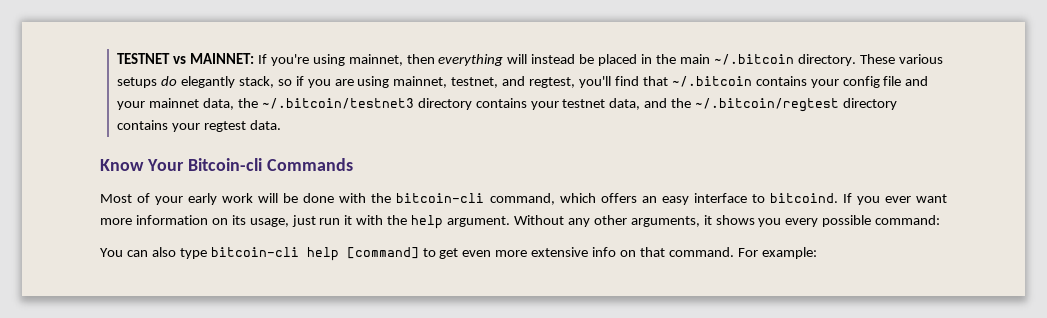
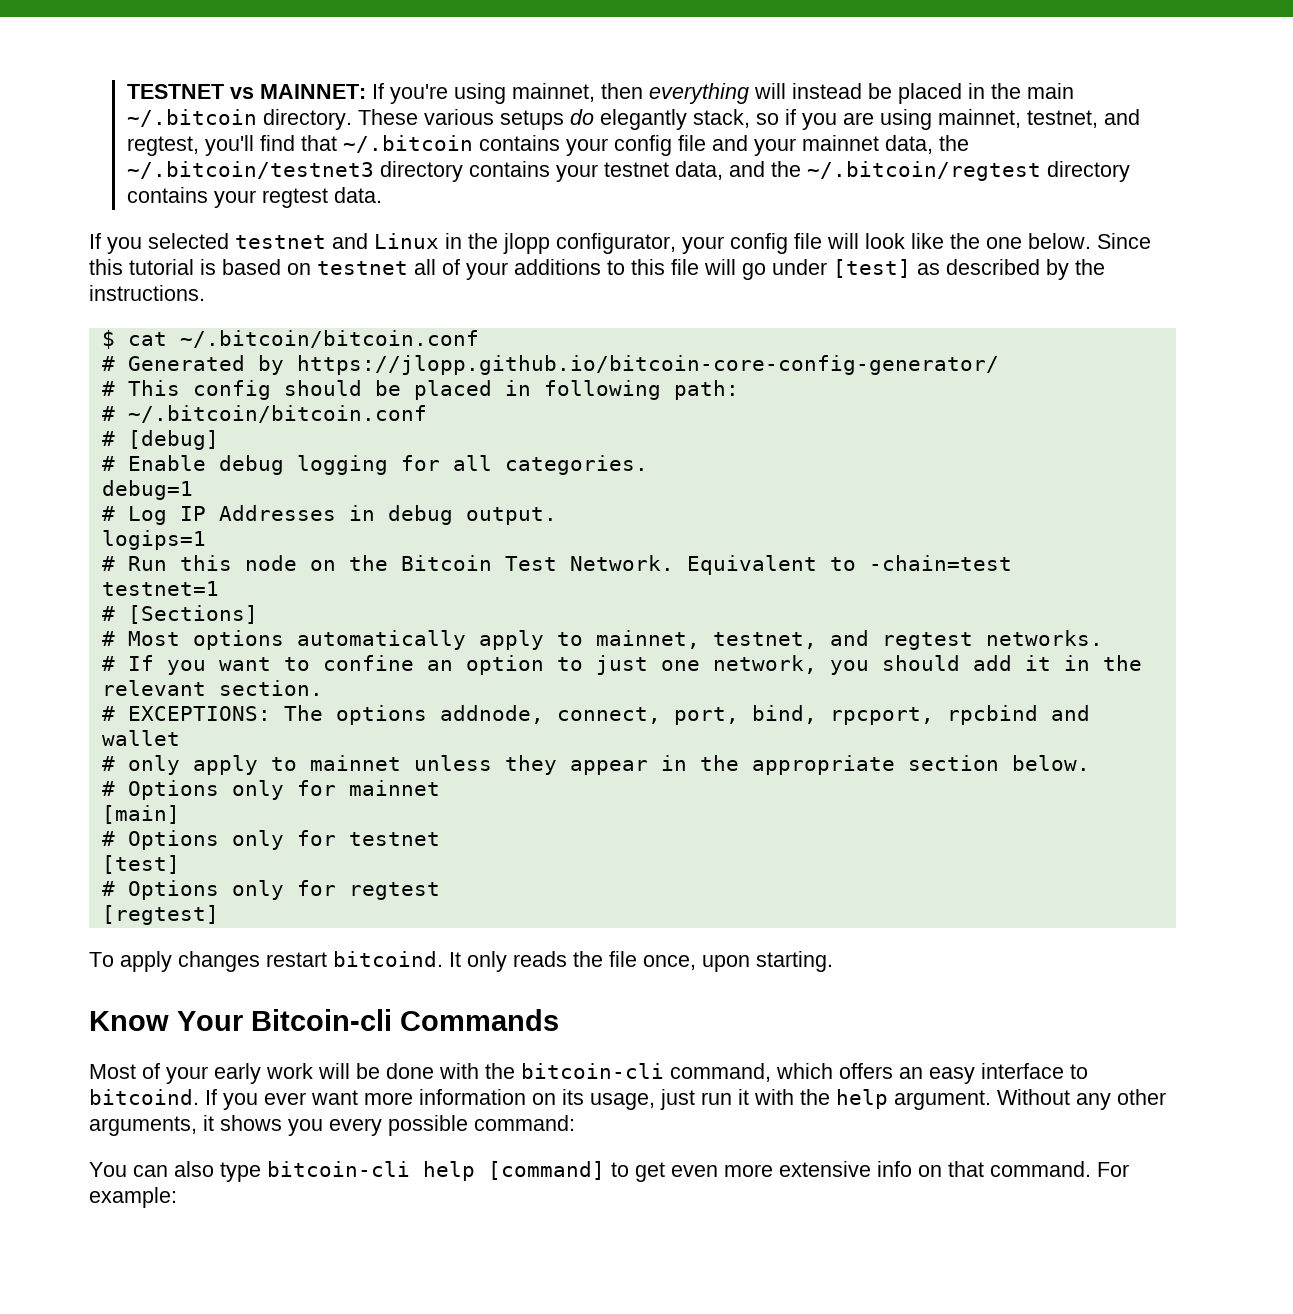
(281, 125) none -> [89,233,1151,254] [89,259,1105,280] [89,285,205,301] [101,330,479,349] [101,355,999,375] [101,380,739,400] [101,405,427,423] [101,430,219,450] [101,455,648,475] [101,480,193,500] [101,505,557,525] [101,530,206,550] [101,555,1012,575] [101,581,219,596] [101,605,258,624] [101,630,1103,650] [101,655,1142,675] [101,680,323,696] [101,705,1090,725] [101,730,180,746] [101,755,1090,775] [101,780,440,800] [101,805,180,824] [101,830,440,850] [101,855,180,874] [101,880,440,900] [101,905,219,925] [89,951,833,972] // If you selected testnet and Linux in the jlopp configurator, your config file will look like the one below. Since this tutorial is based on testnet all of your additions to this file will go under [test] as described by the instructions. // $ cat ~/.bitcoin/bitcoin.conf // # Generated by https://jlopp.github.io/bitcoin-core-config-generator/ // # This config should be placed in following path: // # ~/.bitcoin/bitcoin.conf // # [debug] // # Enable debug logging for all categories. // debug=1 // # Log IP Addresses in debug output. // logips=1 // # Run this node on the Bitcoin Test Network. Equivalent to -chain=test // testnet=1 // # [Sections] // # Most options automatically apply to mainnet, testnet, and regtest networks. // # If you want to confine an option to just one network, you should add it in the relevant section. // # EXCEPTIONS: The options addnode, connect, port, bind, rpcport, rpcbind and wallet // # only apply to mainnet unless they appear in the appropriate section below. // # Options only for mainnet // [main] // # Options only for testnet // [test] // # Options only for regtest // [regtest] // To apply changes restart bitcoind. It only reads the file once, upon starting.

